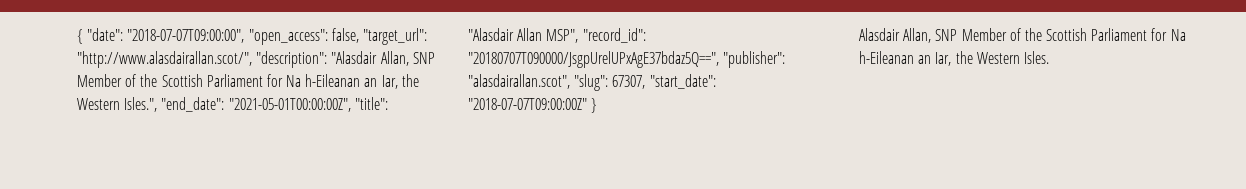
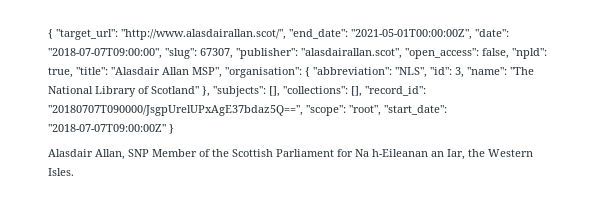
[77,28,427,45] [77,51,435,68] [77,74,419,89] [77,97,388,112] [468,28,646,43] [468,51,786,68] [468,74,646,91] { "date": "2018-07-07T09:00:00", "open_access": false, "target_url": "http://www.alasdairallan.scot/", "description": "Alasdair Allan, SNP Member of the Scottish Parliament for Na h-Eileanan an Iar, the Western Isles.", "end_date": "2021-05-01T00:00:00Z", "title": "Alasdair Allan MSP", "record_id": "20180707T090000/JsgpUrelUPxAgE37bdaz5Q==", "publisher": "alasdairallan.scot", "slug": 67307, -> [48,29,509,40] [48,48,547,59] [48,67,534,78] [48,86,426,97] [48,105,381,116] { "target_url": "http://www.alasdairallan.scot/", "end_date": "2021-05-01T00:00:00Z", "date": "2018-07-07T09:00:00", "slug": 67307, "publisher": "alasdairallan.scot", "open_access": false, "npld": true, "title": "Alasdair Allan MSP", "organisation": { "abbreviation": "NLS", "id": 3, "name": "The National Library of Scotland" }, "subjects": [], "collections": [], "record_id": "20180707T090000/JsgpUrelUPxAgE37bdaz5Q==", "scope": "root",

